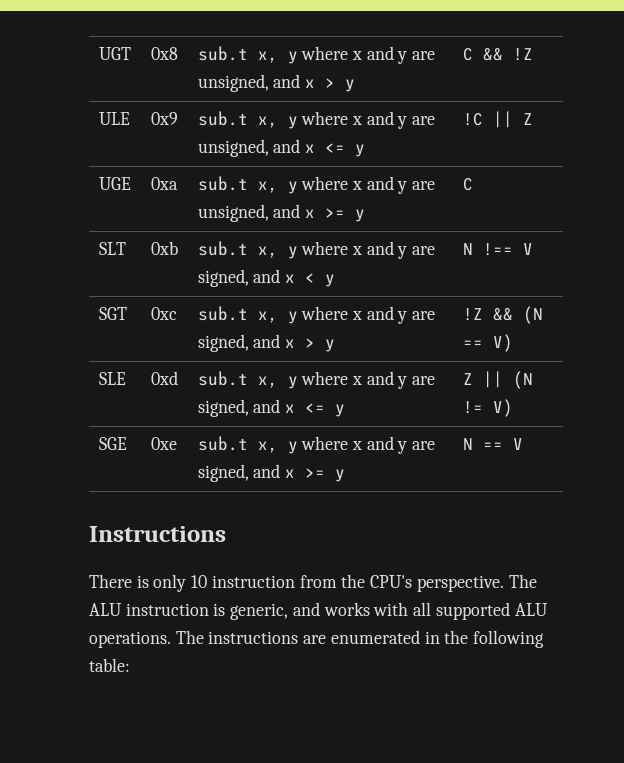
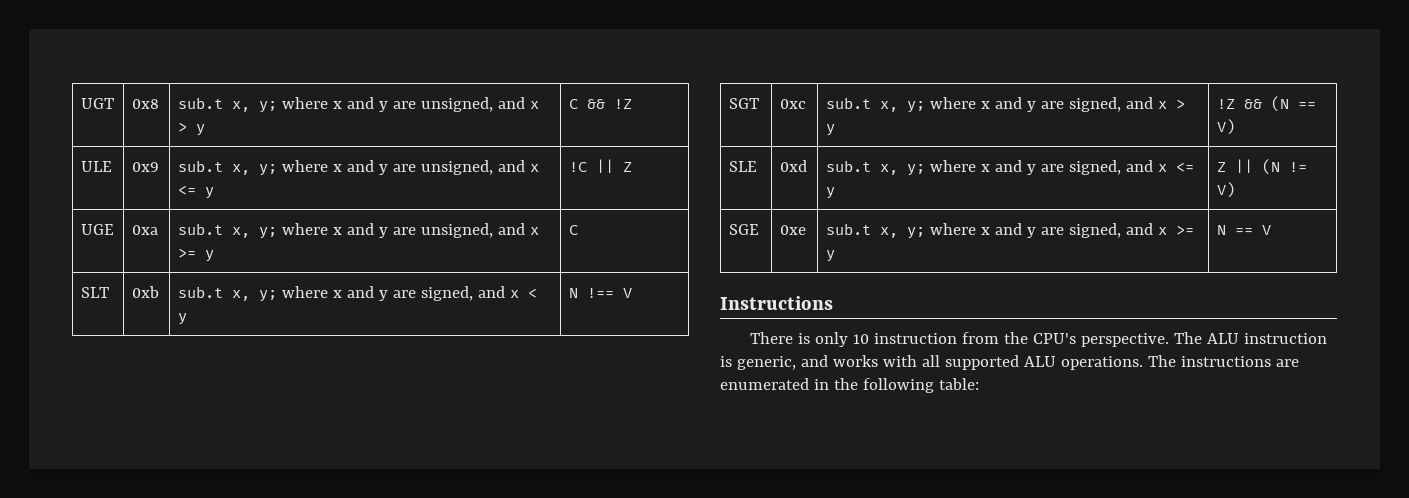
[287,51,298,64] y -> [258,101,277,113] y;
[287,116,298,129] y -> [258,164,277,176] y;
[287,181,298,194] y -> [258,227,277,239] y;
[287,246,298,259] y -> [258,290,277,302] y;
[287,311,298,324] y -> [906,101,925,113] y;
[287,376,298,389] y -> [906,164,925,176] y;
[287,441,298,454] y -> [906,227,925,239] y;

